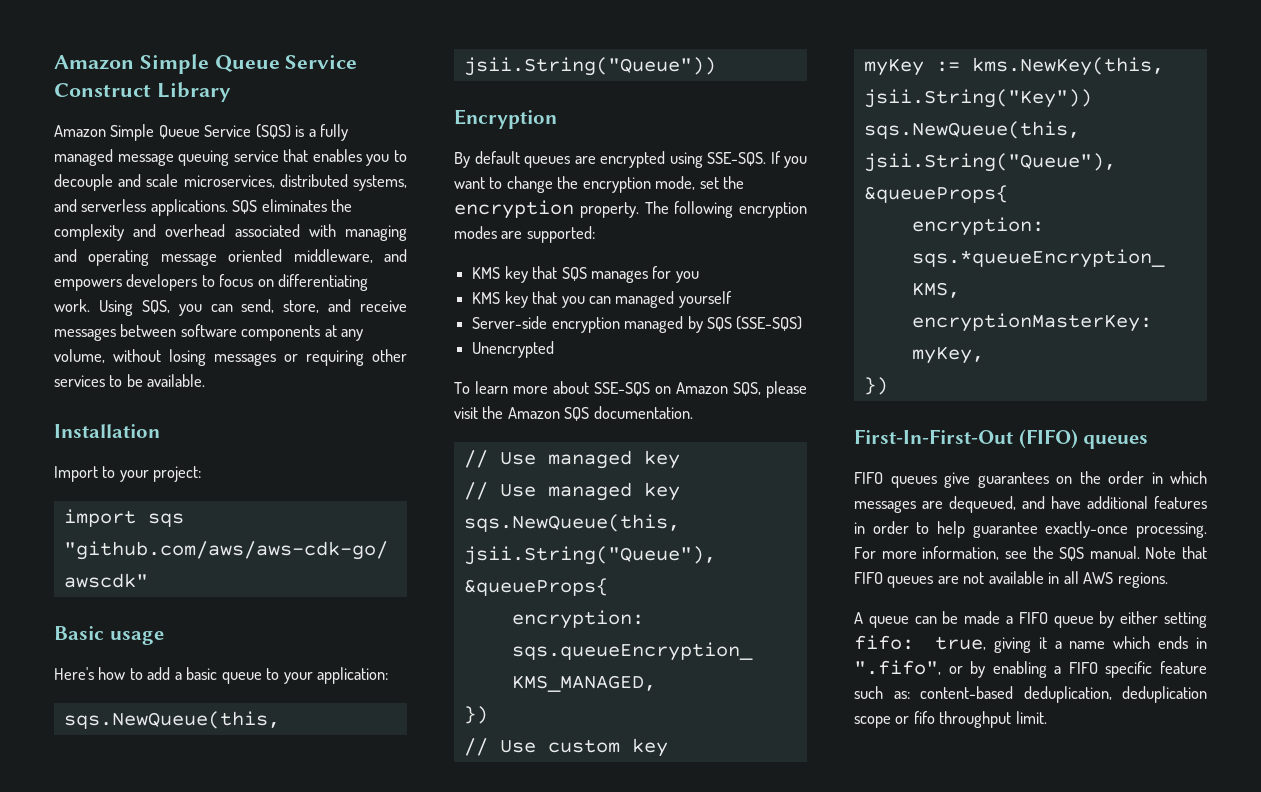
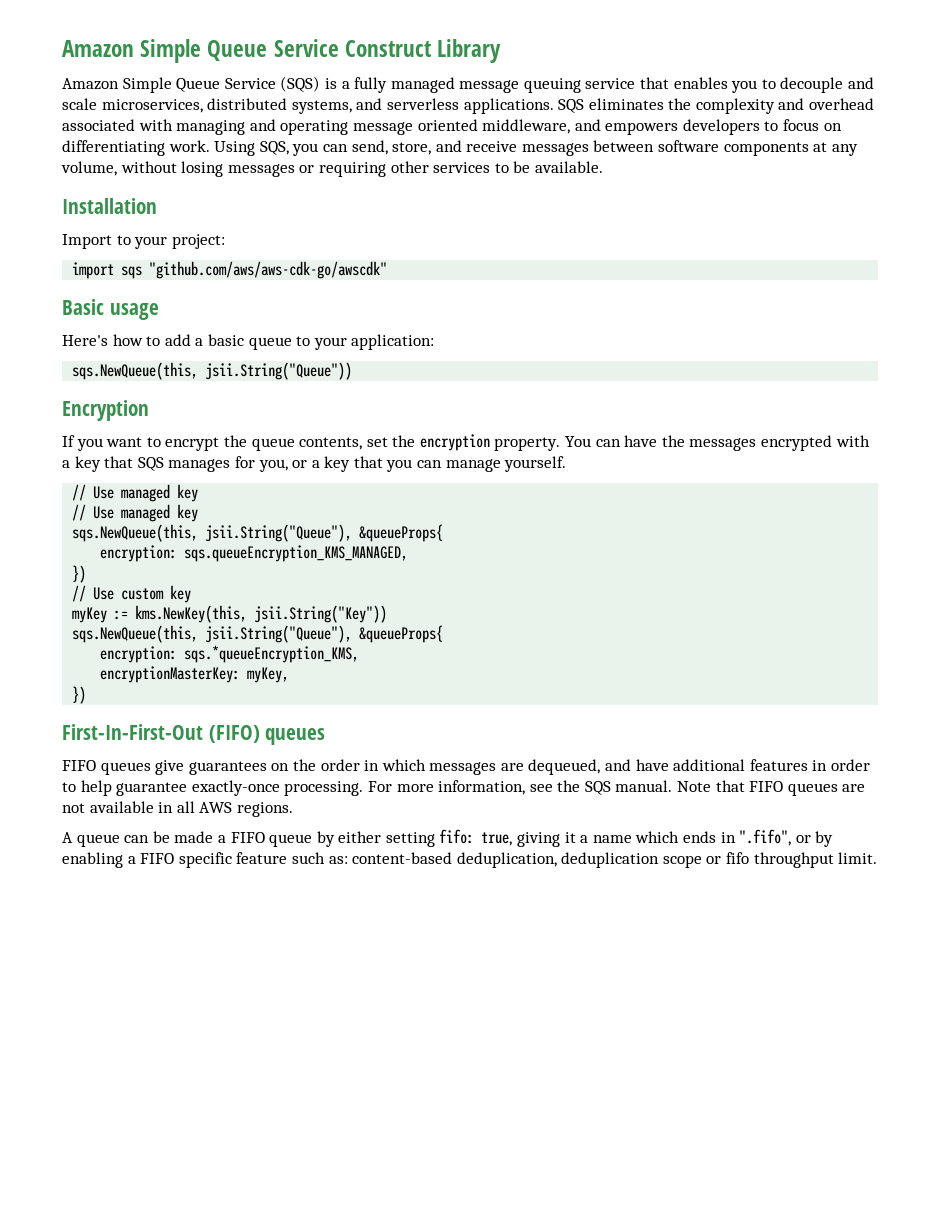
[454,151,807,168] [454,176,745,193] [454,200,807,219] [454,226,595,243] [472,267,501,279] By default queues are encrypted using SSE-SQS. If you want to change the encryption mode, set the encryption property. The following encryption modes are supported: // KMS -> [62,434,870,451] [62,460,70,468] If you want to encrypt the queue contents, set the encryption property. You can have the messages encrypted with a
[675,271,699,283] [472,292,501,304] you // KMS -> [258,459,320,472] you, or a
[615,291,732,308] [472,316,803,333] [472,341,555,358] [454,381,807,398] [454,406,693,421] managed yourself // Server-side encryption managed by SQS (SSE-SQS) // Unencrypted // To learn more about SSE-SQS on Amazon SQS, please visit the Amazon SQS documentation. -> [445,456,567,472] manage yourself.

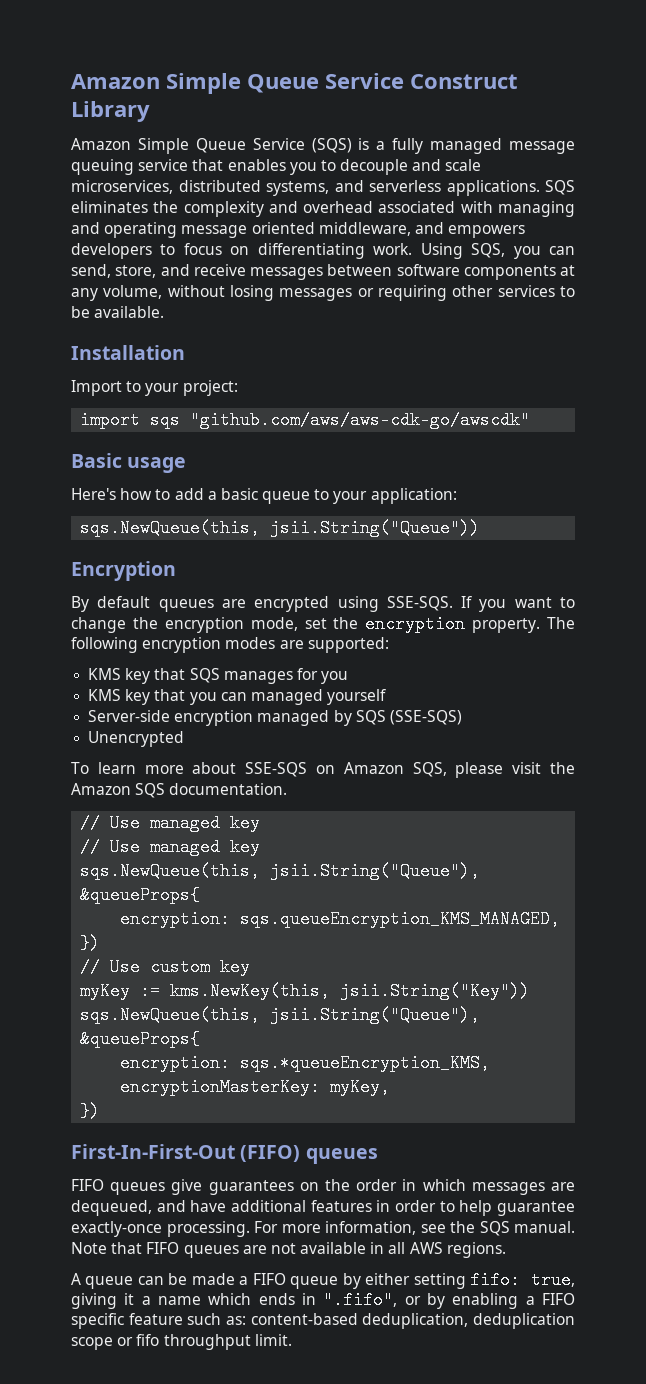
[62,434,870,451] [62,460,70,468] If you want to encrypt the queue contents, set the encryption property. You can have the messages encrypted with a -> [71,596,575,612] [71,615,575,633] [71,637,389,653] [88,668,122,680] By default queues are encrypted using SSE-SQS. If you want to change the encryption mode, set the encryption property. The following encryption modes are supported: // KMS
[258,459,320,472] you, or a -> [321,671,349,684] [88,689,122,701] you // KMS
[445,456,567,472] manage yourself. -> [250,689,387,705] [88,710,462,726] [88,731,185,747] [71,762,575,778] [71,783,288,798] managed yourself // Server-side encryption managed by SQS (SSE-SQS) // Unencrypted // To learn more about SSE-SQS on Amazon SQS, please visit the Amazon SQS documentation.

